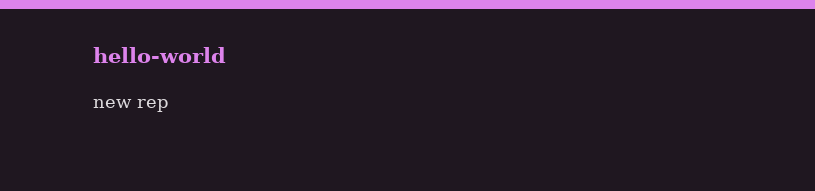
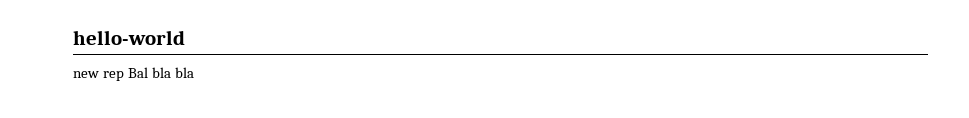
(169, 105) none -> [127,67,194,78] Bal bla bla

